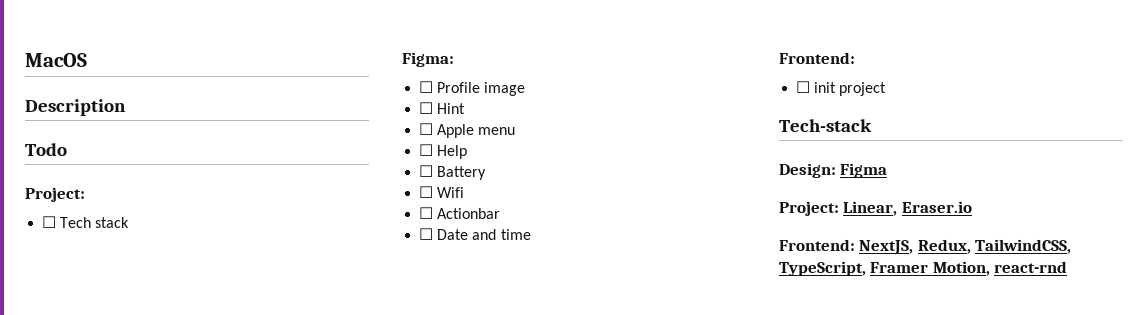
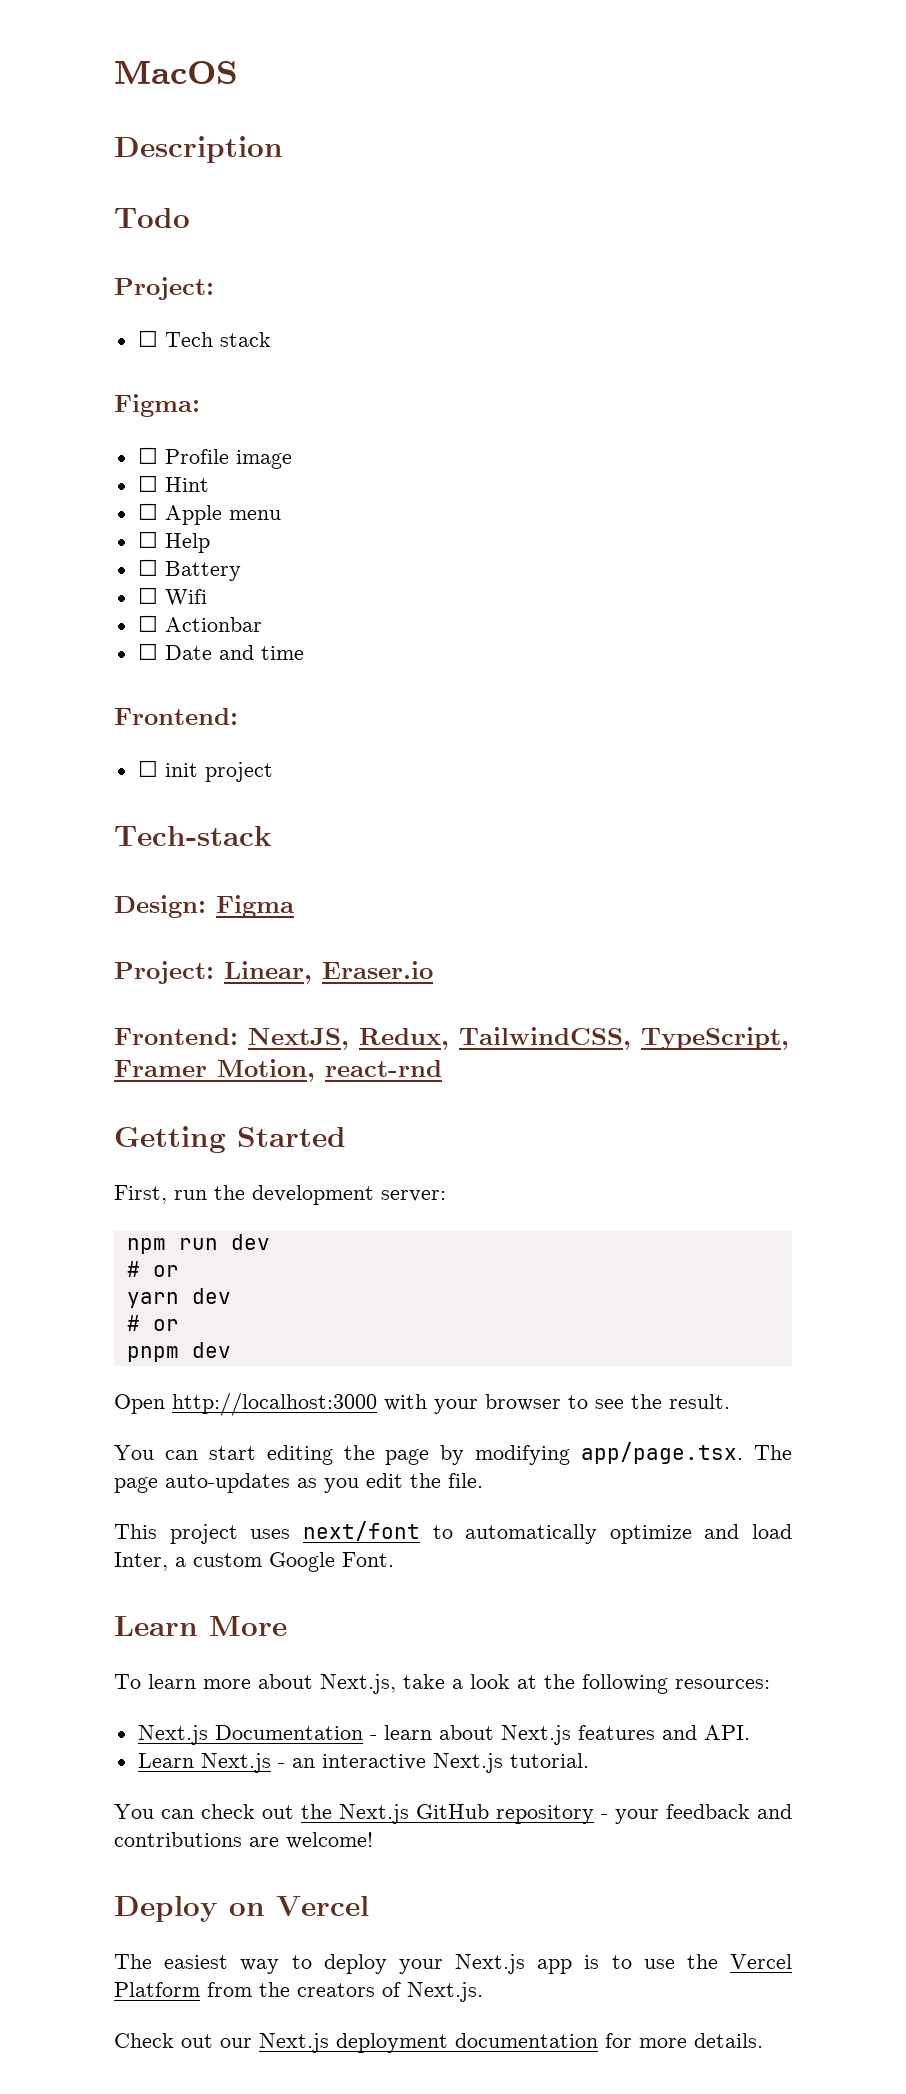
(1068, 267) none -> [114,1126,346,1153] [114,1185,446,1205] [126,1234,270,1254] [126,1261,179,1277] [126,1288,231,1308] [126,1315,179,1331] [126,1342,231,1362] [114,1392,730,1416] [114,1442,793,1465] [114,1473,483,1493] [114,1521,792,1544] [114,1552,394,1572] [114,1616,287,1636] [114,1674,770,1694] [137,1725,750,1745] [137,1753,589,1773] [114,1804,792,1824] [114,1832,373,1849] [114,1896,369,1922] [114,1954,792,1974] [114,1982,483,2002] [114,2033,763,2053] // Getting Started // First, run the development server: // npm run dev // # or // yarn dev // # or // pnpm dev // Open http://localhost:3000 with your browser to see the result. // You can start editing the page by modifying app/page.tsx. The page auto-updates as you edit the file. // This project uses next/font to automatically optimize and load Inter, a custom Google Font. // Learn More // To learn more about Next.js, take a look at the following resources: // Next.js Documentation - learn about Next.js features and API. // Learn Next.js - an interactive Next.js tutorial. // You can check out the Next.js GitHub repository - your feedback and contributions are welcome! // Deploy on Vercel // The easiest way to deploy your Next.js app is to use the Vercel Platform from the creators of Next.js. // Check out our Next.js deployment documentation for more details.

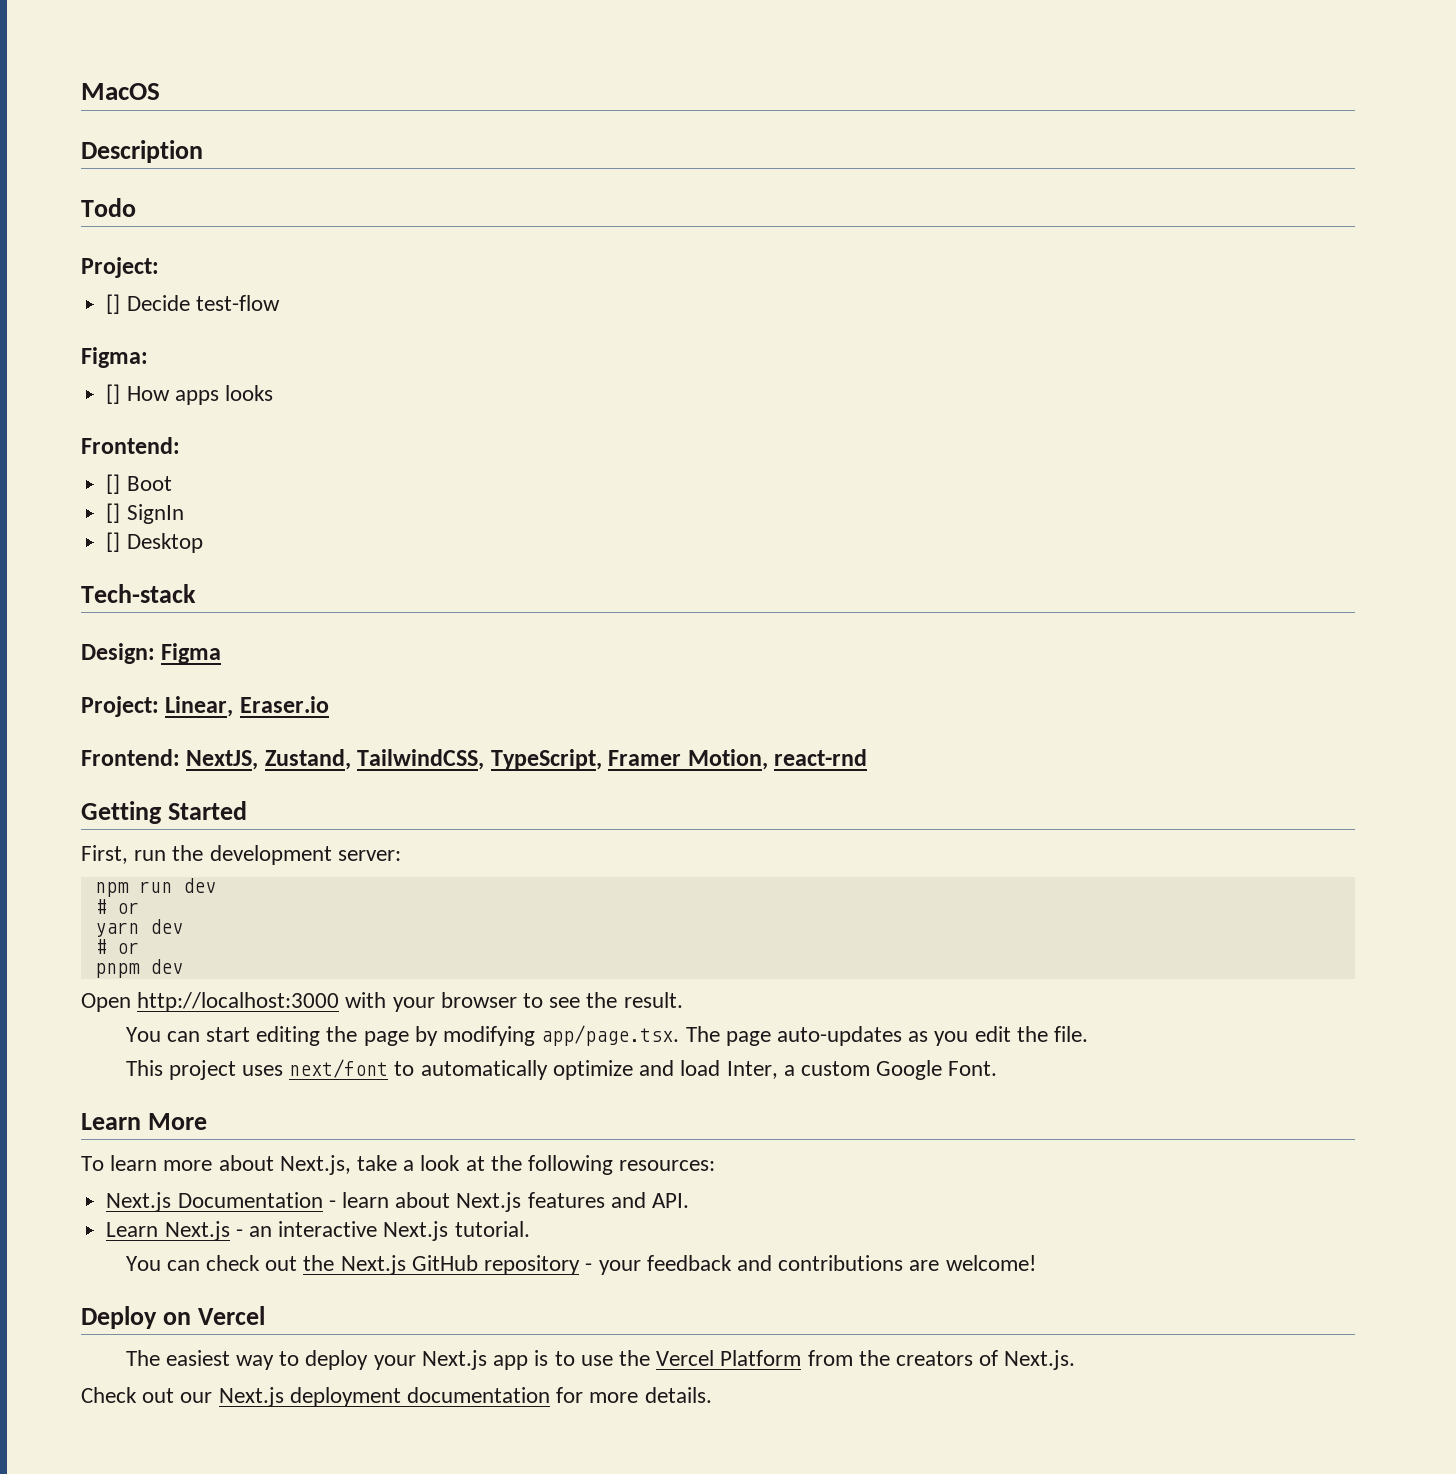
[137,330,271,347] [114,394,200,417] [137,447,292,469] [137,475,209,492] [137,503,281,525] [137,531,210,553] [137,559,241,581] [137,587,207,606] [137,615,262,632] [137,643,304,660] [114,708,238,725] [137,760,273,782] ☐ Tech stack // Figma: // ☐ Profile image // ☐ Hint // ☐ Apple menu // ☐ Help // ☐ Battery // ☐ Wifi // ☐ Actionbar // ☐ Date and time // Frontend: // ☐ init project -> [106,294,280,314] [81,347,148,368] [106,384,273,405] [81,437,180,454] [106,474,172,494] [106,503,184,524] [106,532,203,553] [] Decide test-flow // Figma: // [] How apps looks // Frontend: // [] Boot // [] SignIn // [] Desktop
[359,1028,449,1050] Redux, -> [264,749,351,770] Zustand,

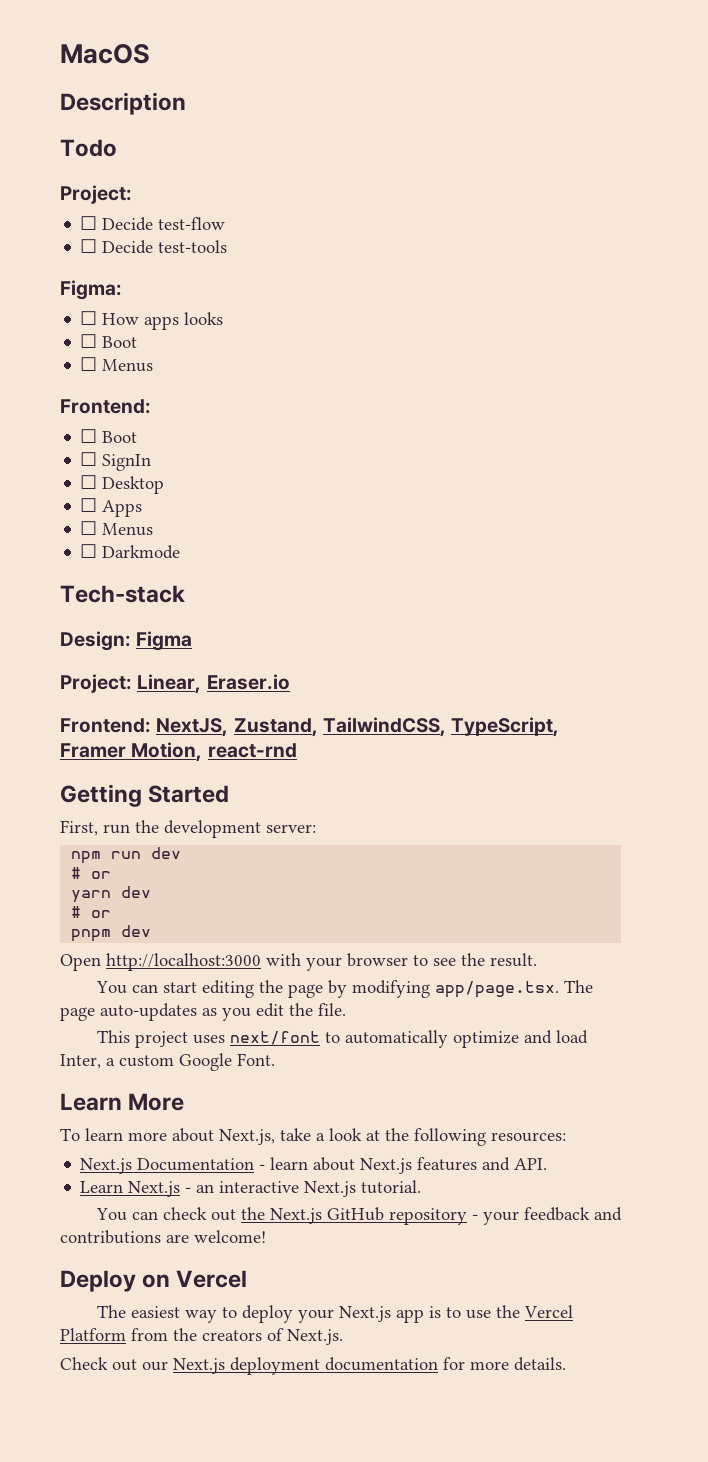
[106,294,121,314] [] -> [80,216,98,230] ☐
(280, 303) none -> [80,239,228,254] // ☐ Decide test-tools
[106,384,121,404] [] -> [80,311,98,325] ☐
(273, 393) none -> [80,334,138,348] [80,357,154,372] // ☐ Boot // ☐ Menus
[106,474,172,494] [106,503,121,523] [] Boot // [] -> [80,429,138,443] [80,452,98,466] ☐ Boot // ☐
[106,532,121,552] [] -> [80,475,98,489] ☐
(203, 543) none -> [80,498,143,517] [80,521,154,536] [80,544,181,559] // ☐ Apps // ☐ Menus // ☐ Darkmode

